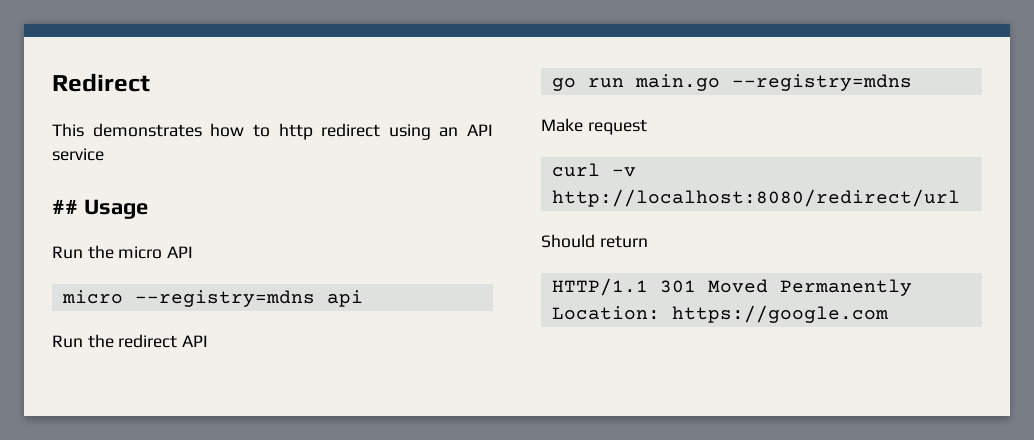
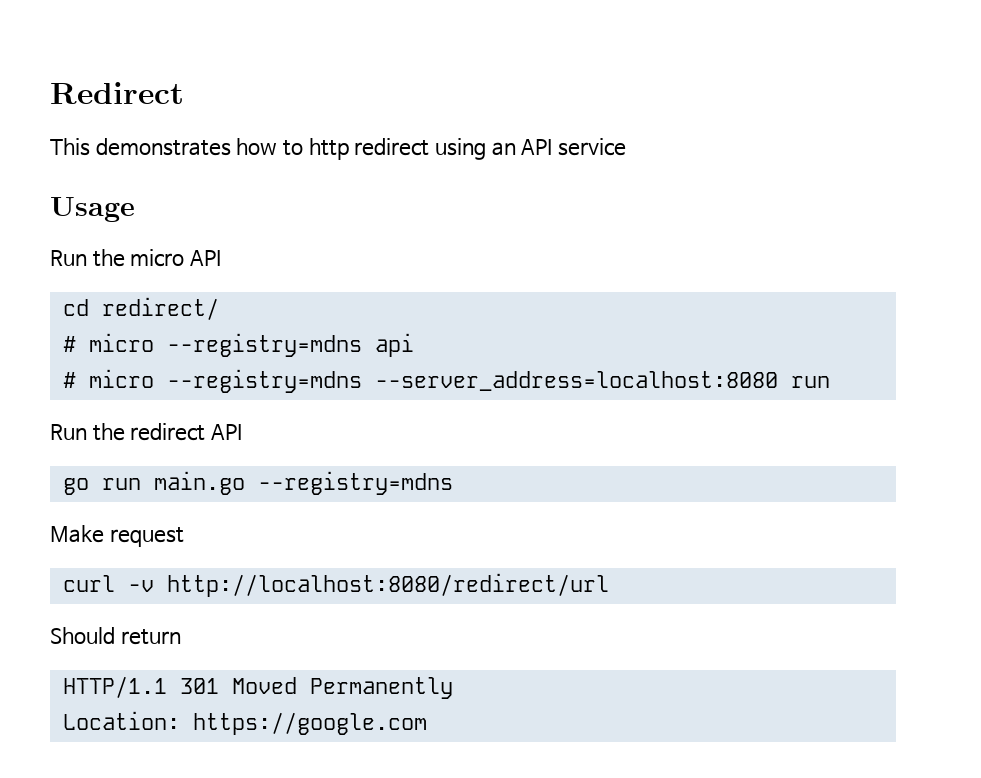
[52,199,78,214] ## -> (626, 147) none
(194, 252) none -> [62,297,219,320] [62,336,76,352] cd redirect/ // #
(363, 298) none -> [62,369,830,393] // # micro --registry=mdns --server_address=localhost:8080 run

